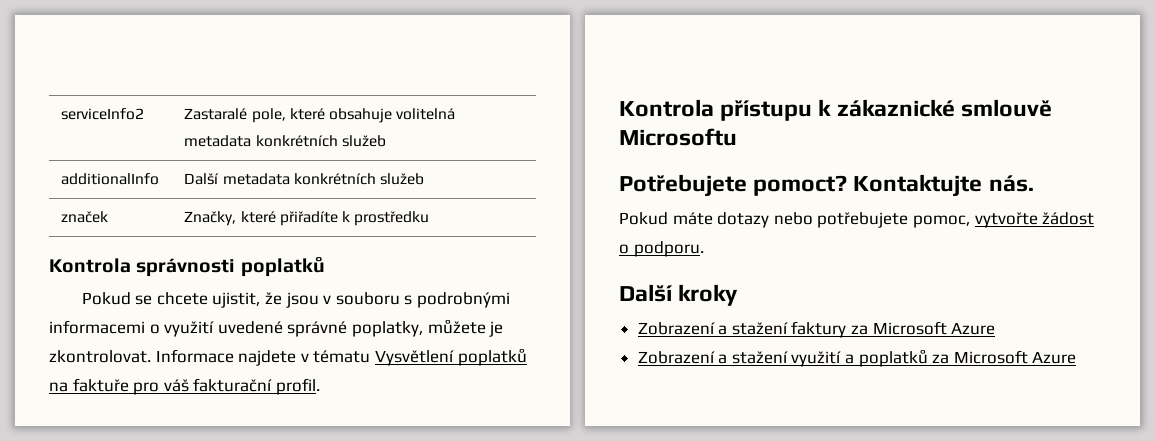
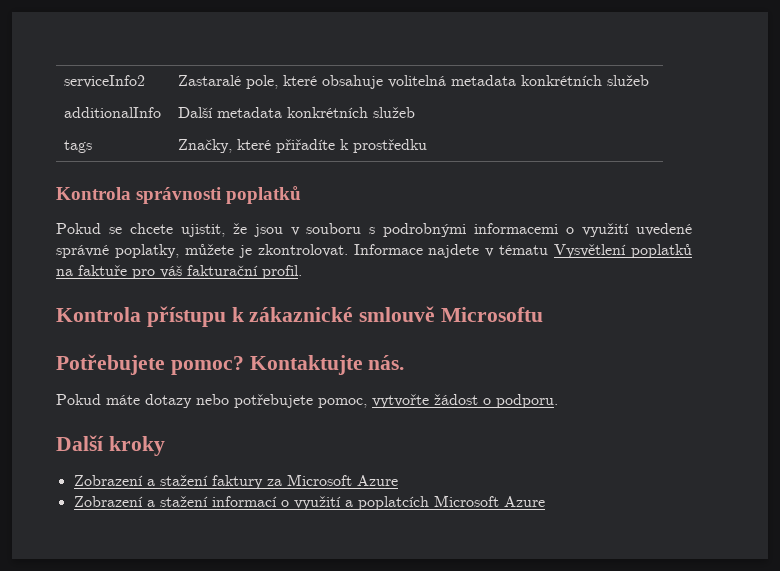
[61,211,109,223] značek -> [64,140,93,153] tags
[753,175,848,196] pomoct? -> [170,356,244,375] pomoc?
[791,349,950,367] využití a poplatků za -> [211,496,429,510] informací o využití a poplatcích

